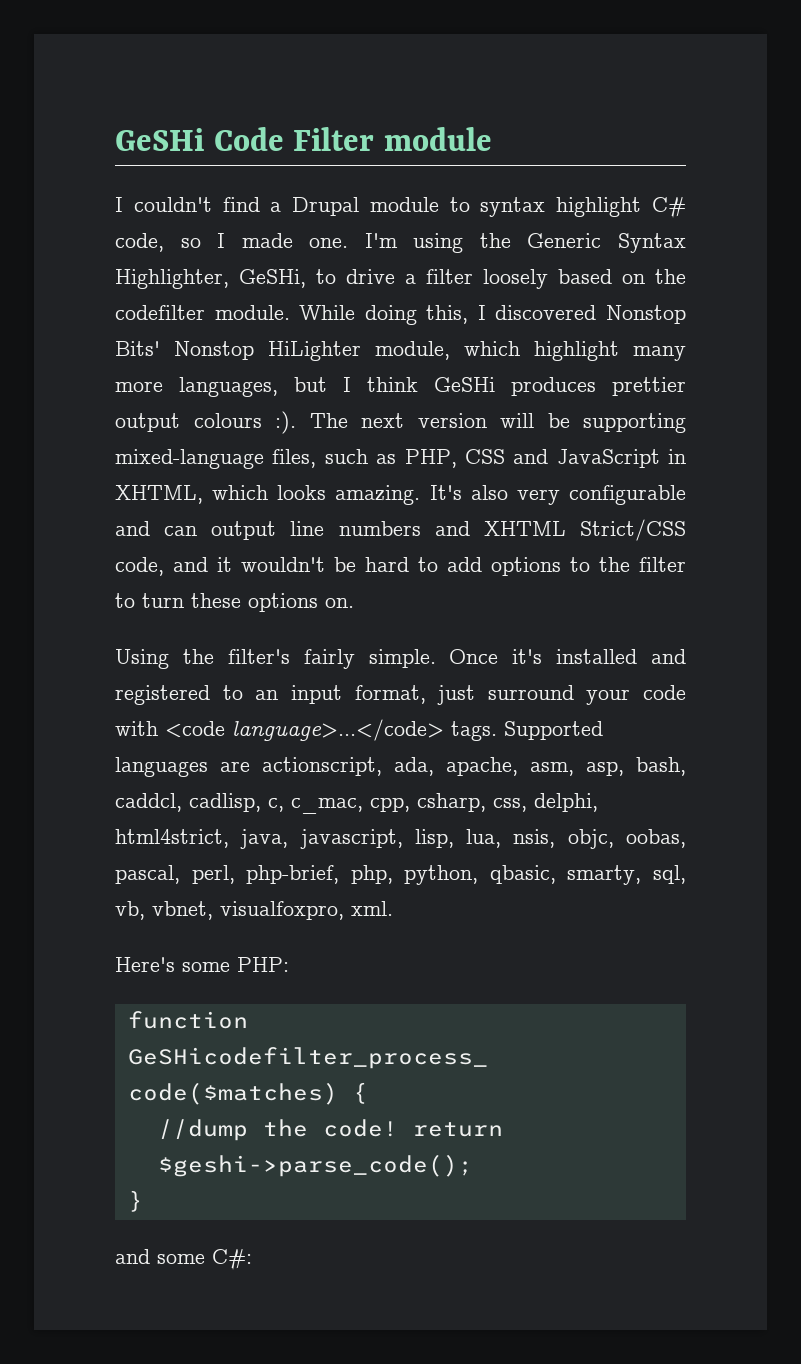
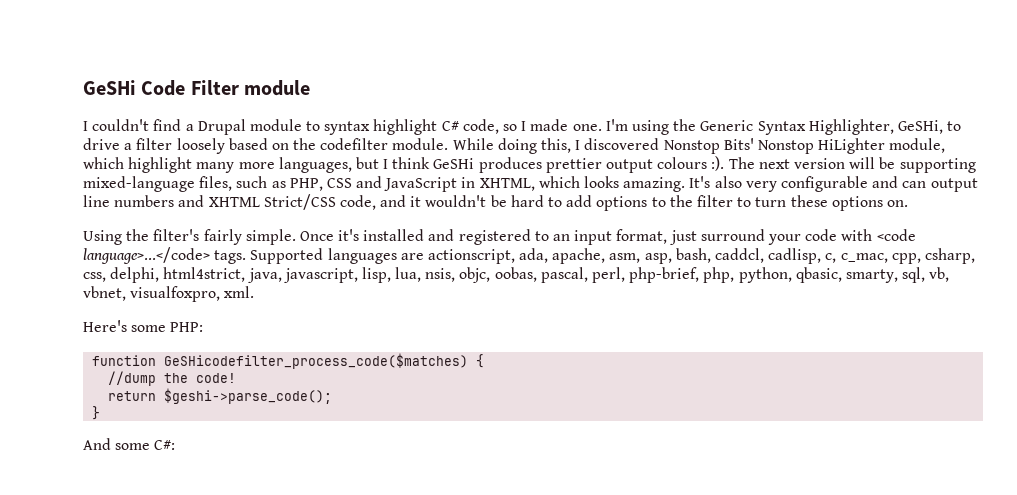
(398, 1128) none -> (237, 378) //
[115,1249,150,1264] and -> [83,438,111,450] And

